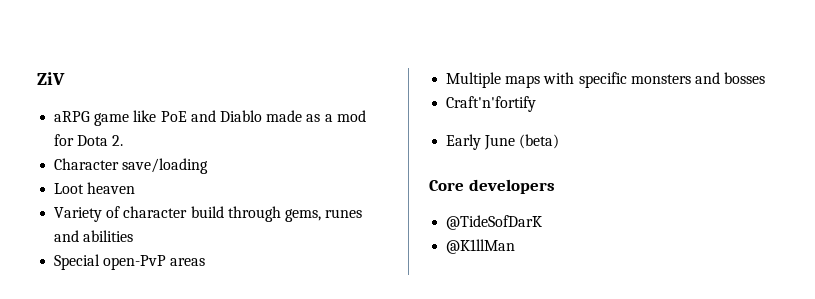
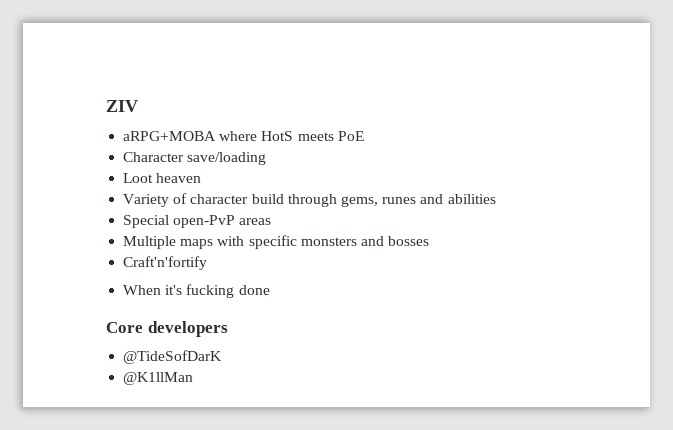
[37,72,65,85] [54,110,366,126] [54,134,124,146] ZiV // aRPG game like PoE and Diablo made as a mod for Dota 2. -> [106,100,138,112] [123,131,364,141] ZIV // aRPG+MOBA where HotS meets PoE
[446,134,560,150] Early June (beta) -> [123,284,270,298] When it's fucking done

